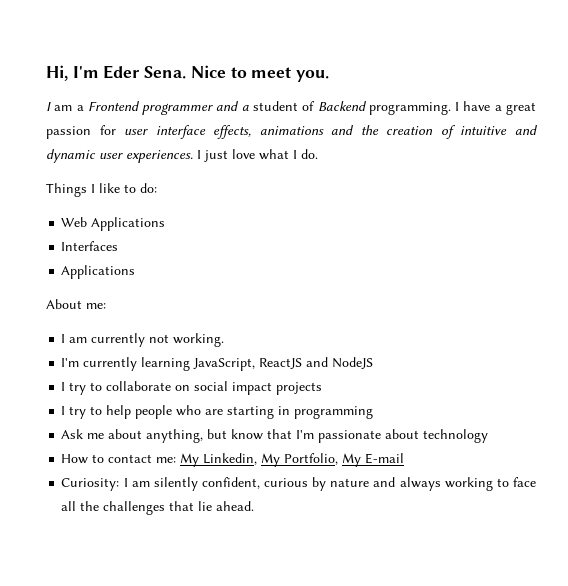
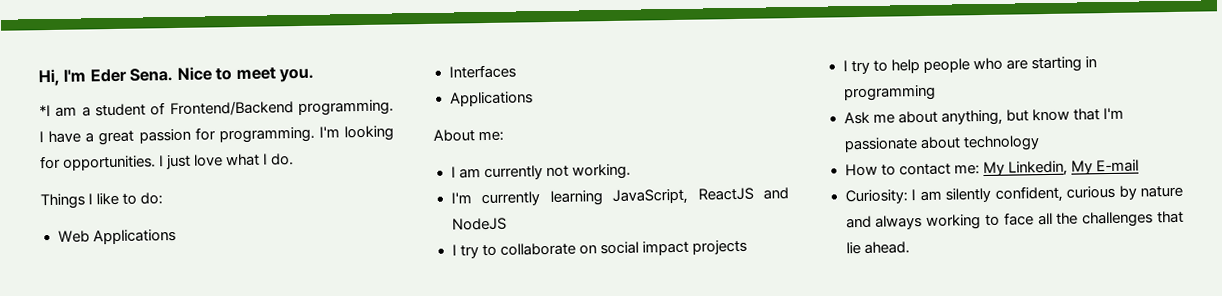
[46,102,51,111] I -> [39,104,51,117] *I
[87,101,249,115] Frontend programmer and a -> (91, 111) none
[317,101,367,111] Backend -> [169,100,294,117] Frontend/Backend
[124,125,539,139] [46,149,193,163] user interface effects, animations and the creation of intuitive and dynamic user experiences. -> [218,125,394,144] [40,155,157,171] programming. I'm looking for opportunities.
[284,453,362,467] Portfolio, My -> (1093, 167) none

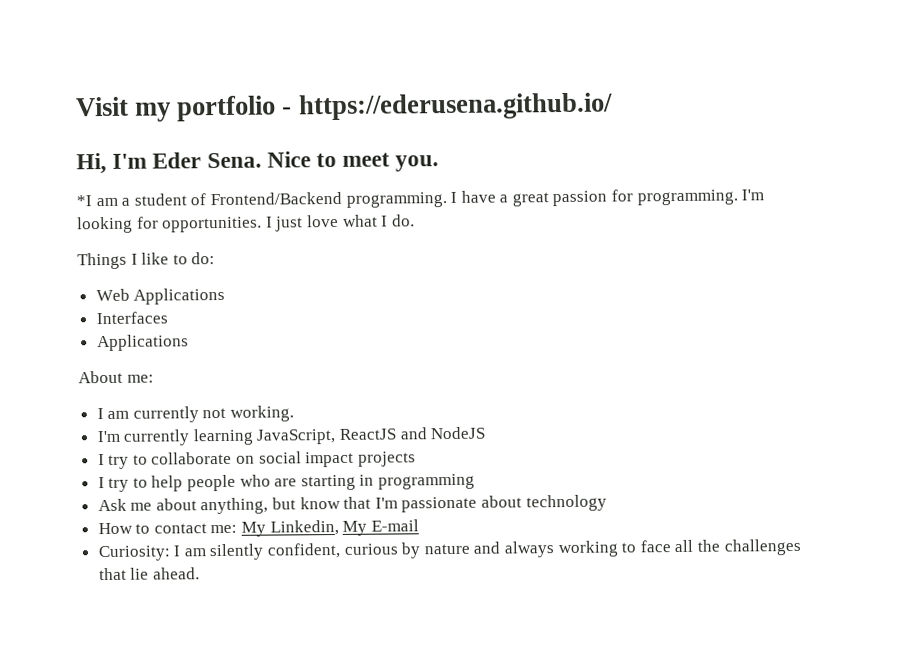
(38, 77) none -> [75,92,613,122] Visit my portfolio - https://ederusena.github.io/ //

